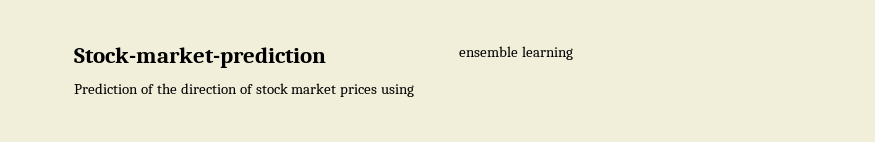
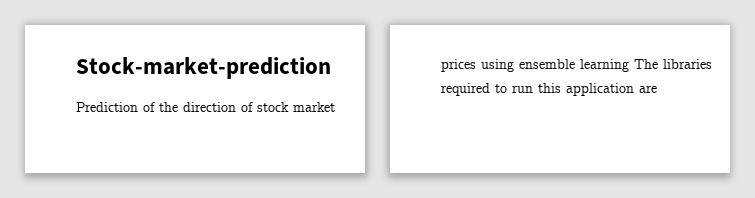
(573, 53) none -> [634,59,712,69] [441,83,657,96] The libraries required to run this application are

